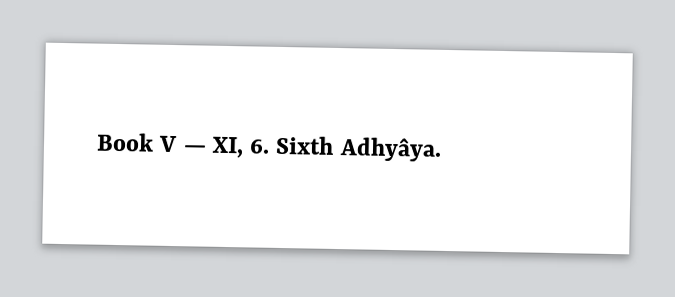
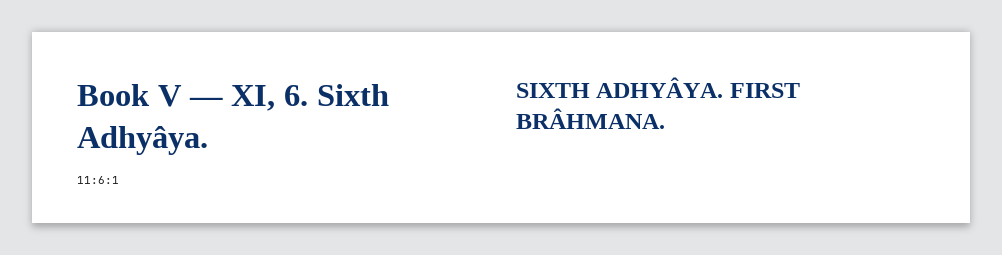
(442, 149) none -> [77,176,119,184] [516,77,800,98] [516,108,665,129] // 11:6:1 // SIXTH ADHYÂYA. FIRST BRÂHMANA.

